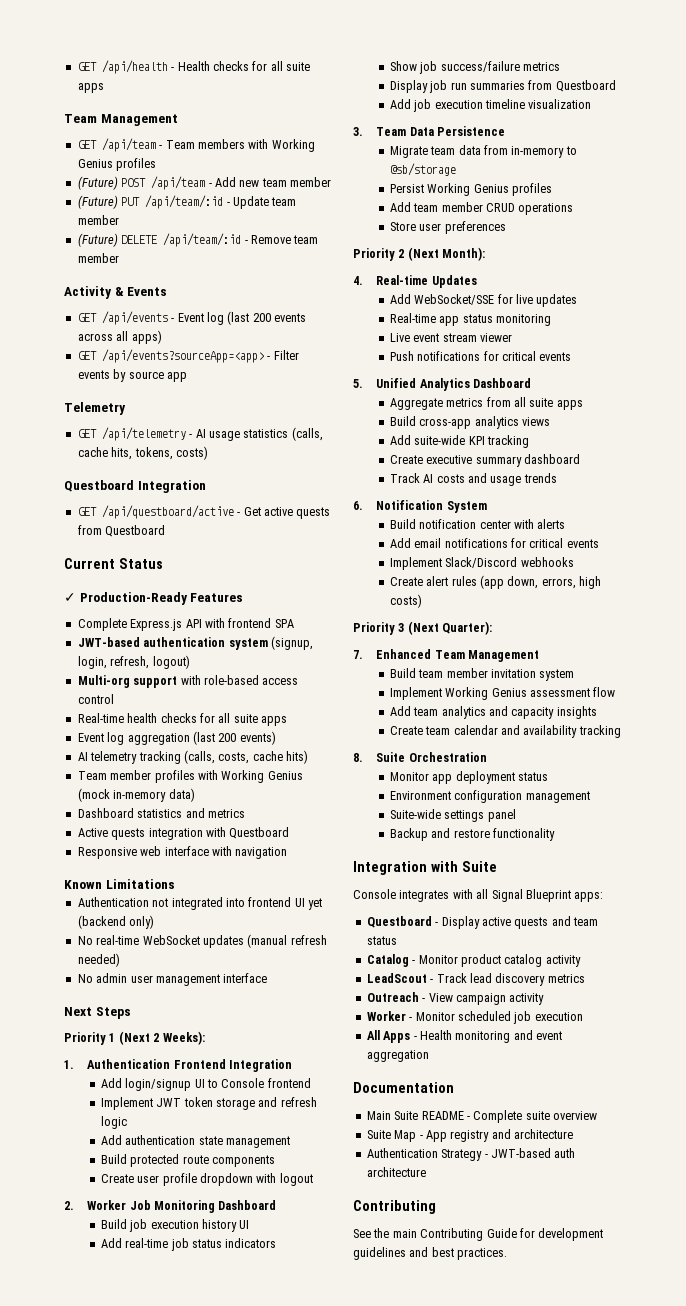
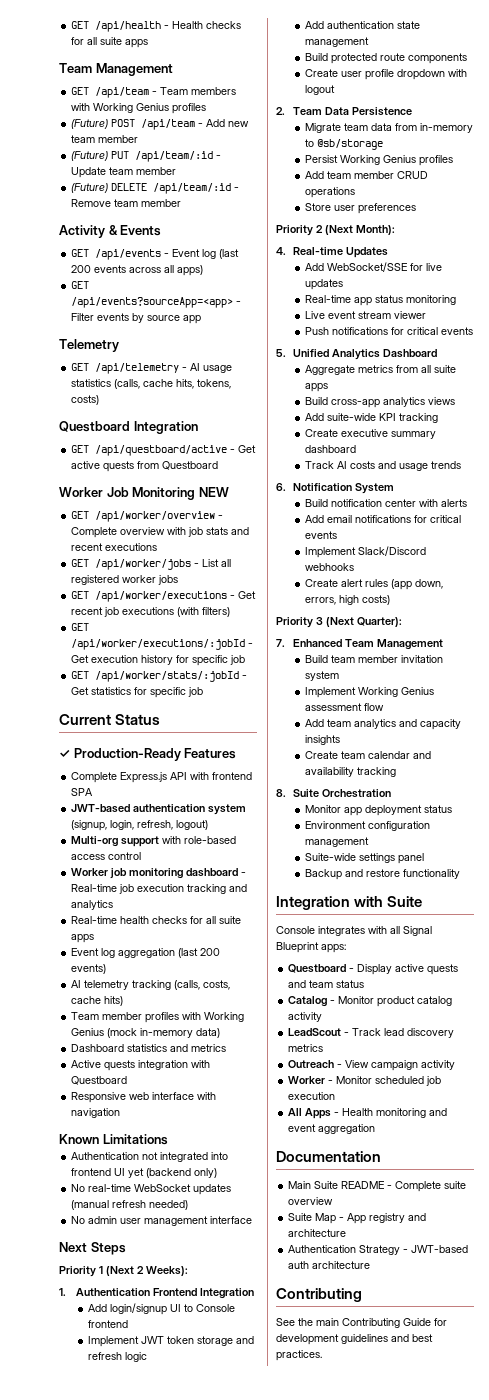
(166, 531) none -> [59,487,229,500] [71,511,224,522] [71,527,250,538] [71,543,158,551] [71,559,232,570] [71,575,179,585] [71,591,257,602] [71,607,231,617] [71,623,90,631] [71,639,254,650] [71,655,246,666] [71,671,248,682] [71,687,204,698] // Worker Job Monitoring NEW // GET /api/worker/overview - Complete overview with job stats and recent executions // GET /api/worker/jobs - List all registered worker jobs // GET /api/worker/executions - Get recent job executions (with filters) // GET /api/worker/executions/:jobId - Get execution history for specific job // GET /api/worker/stats/:jobId - Get statistics for specific job
(114, 699) none -> [71,868,247,879] [71,884,248,894] [71,900,114,910] // Worker job monitoring dashboard - Real-time job execution tracking and analytics
[87,1200,277,1213] [100,1219,250,1232] [100,1238,277,1251] [389,61,561,74] [389,80,616,93] [389,99,592,112] [353,127,363,136] Worker Job Monitoring Dashboard // Build job execution history UI // Add real-time job status indicators // Show job success/failure metrics // Display job run summaries from Questboard // Add job execution timeline visualization // 3. -> (285, 111) none

